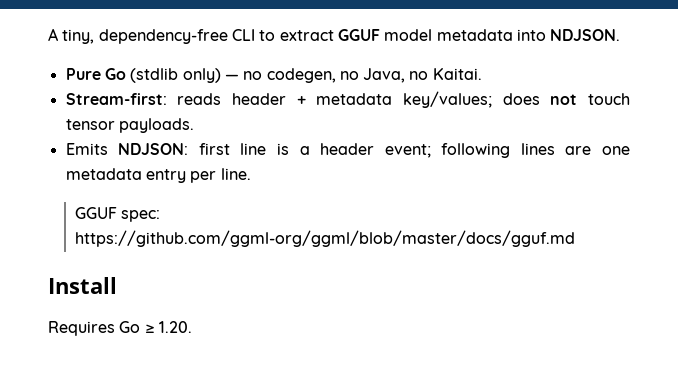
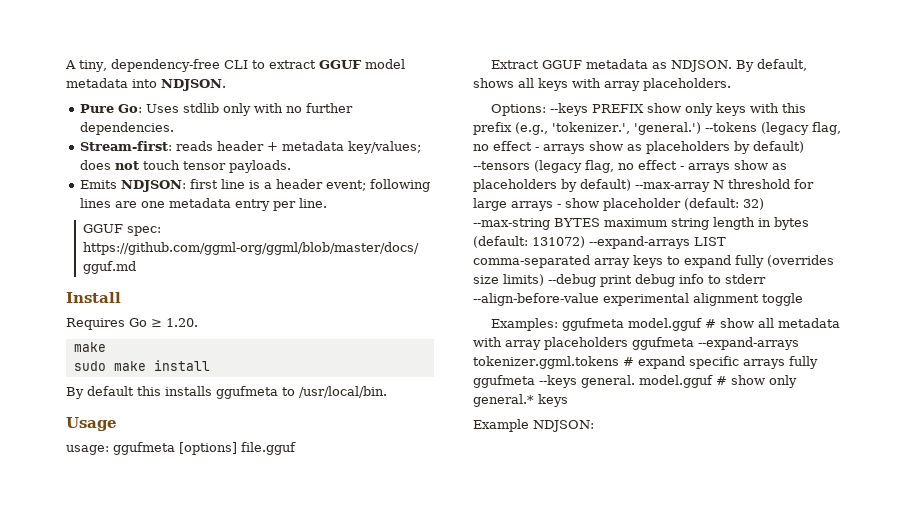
[104,68,482,83] Go (stdlib only) — no codegen, no Java, no Kaitai. -> [118,103,354,116] [80,122,175,135] Go: Uses stdlib only with no further dependencies.
(192, 327) none -> [73,342,106,352] [73,360,210,371] [66,386,387,399] [66,417,117,431] [66,442,296,455] [491,59,808,72] [473,78,731,91] [491,103,807,116] [473,122,841,135] [473,141,804,154] [473,160,787,173] [473,179,814,192] [473,198,764,211] [473,217,809,230] [473,236,726,249] [473,255,834,268] [473,274,766,287] [473,293,803,306] [491,318,841,331] [473,337,799,350] [473,356,818,369] [473,375,797,388] [473,394,568,407] [473,419,594,432] // make // sudo make install // By default this installs ggufmeta to /usr/local/bin. // Usage // usage: ggufmeta [options] file.gguf // Extract GGUF metadata as NDJSON. By default, shows all keys with array placeholders. // Options: --keys PREFIX show only keys with this prefix (e.g., 'tokenizer.', 'general.') --tokens (legacy flag, no effect - arrays show as placeholders by default) --tensors (legacy flag, no effect - arrays show as placeholders by default) --max-array N threshold for large arrays - show placeholder (default: 32) --max-string BYTES maximum string length in bytes (default: 131072) --expand-arrays LIST comma-separated array keys to expand fully (overrides size limits) --debug print debug info to stderr --align-before-value experimental alignment toggle // Examples: ggufmeta model.gguf # show all metadata with array placeholders ggufmeta --expand-arrays tokenizer.ggml.tokens # expand specific arrays fully ggufmeta --keys general. model.gguf # show only general.* keys // Example NDJSON:

